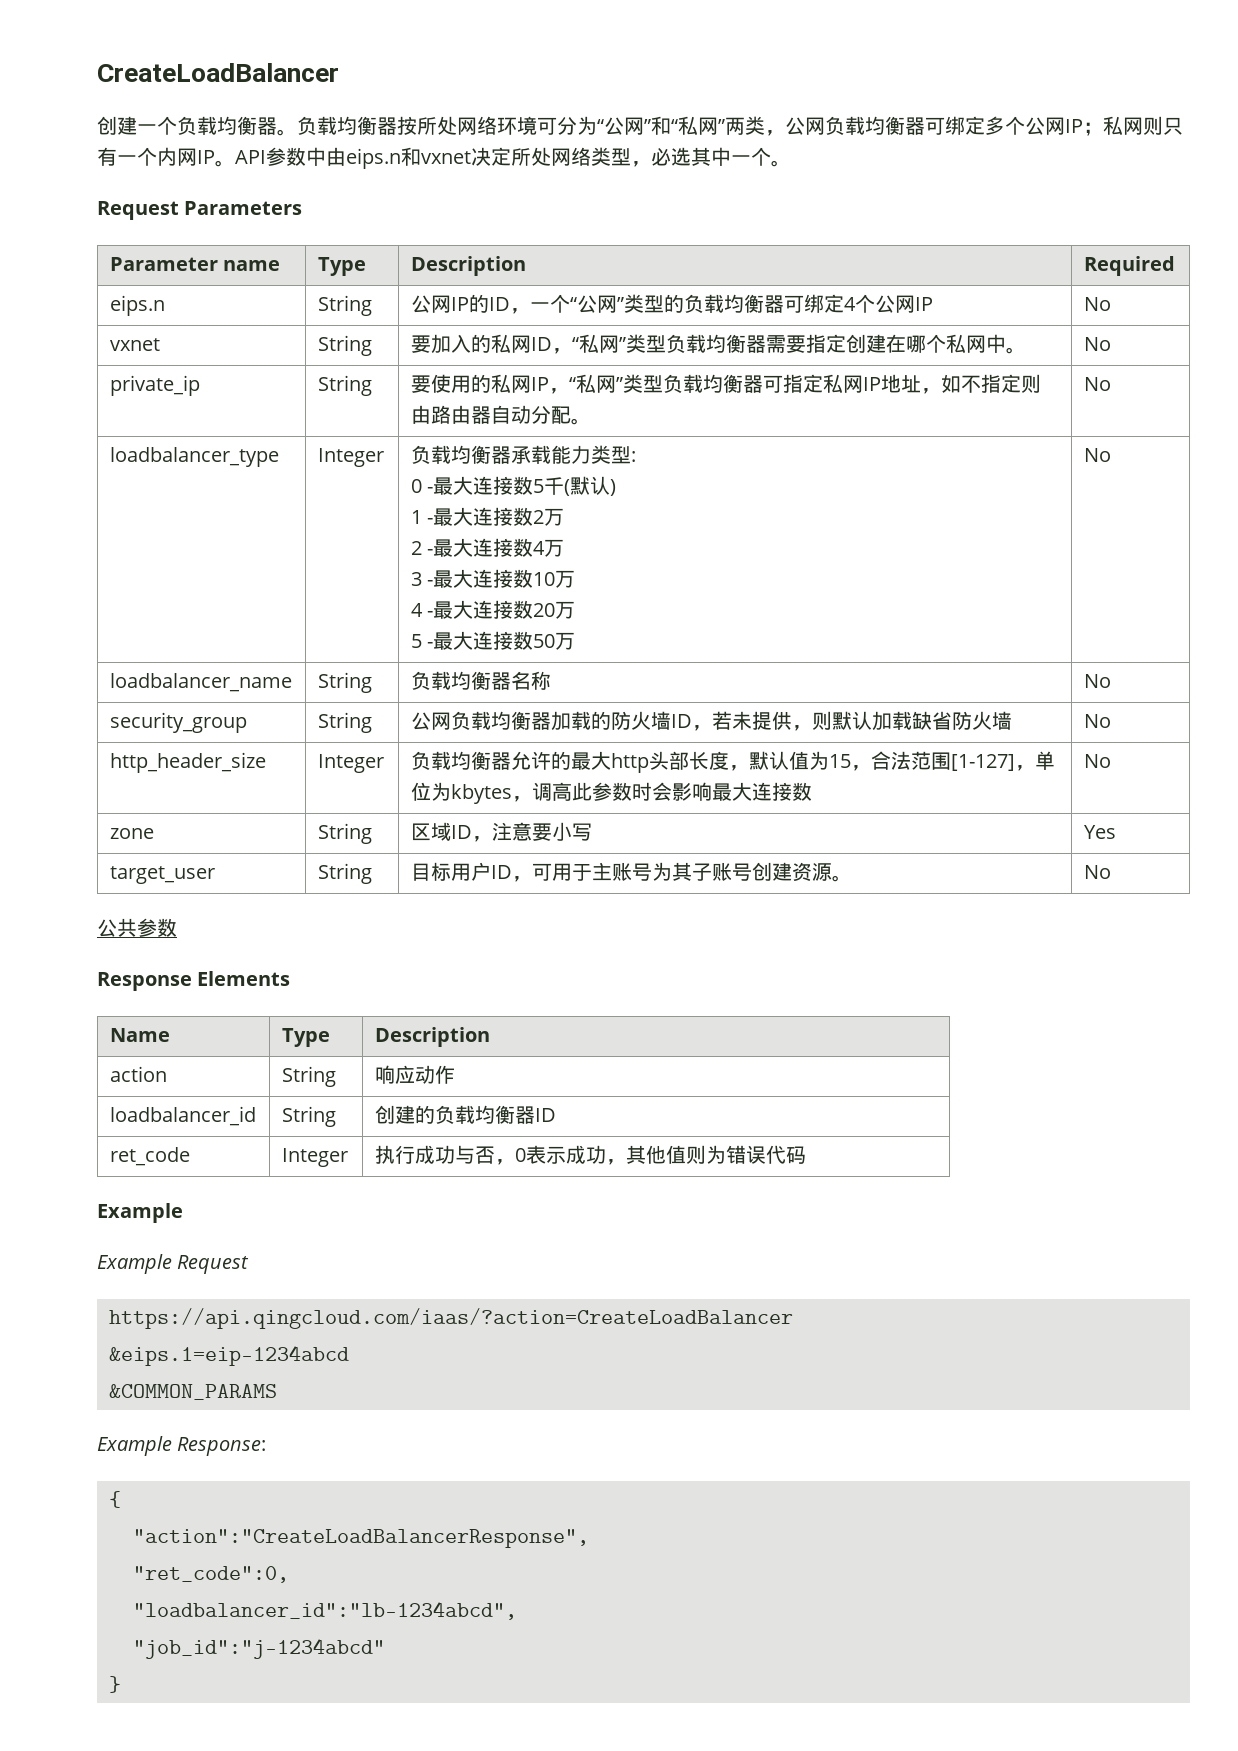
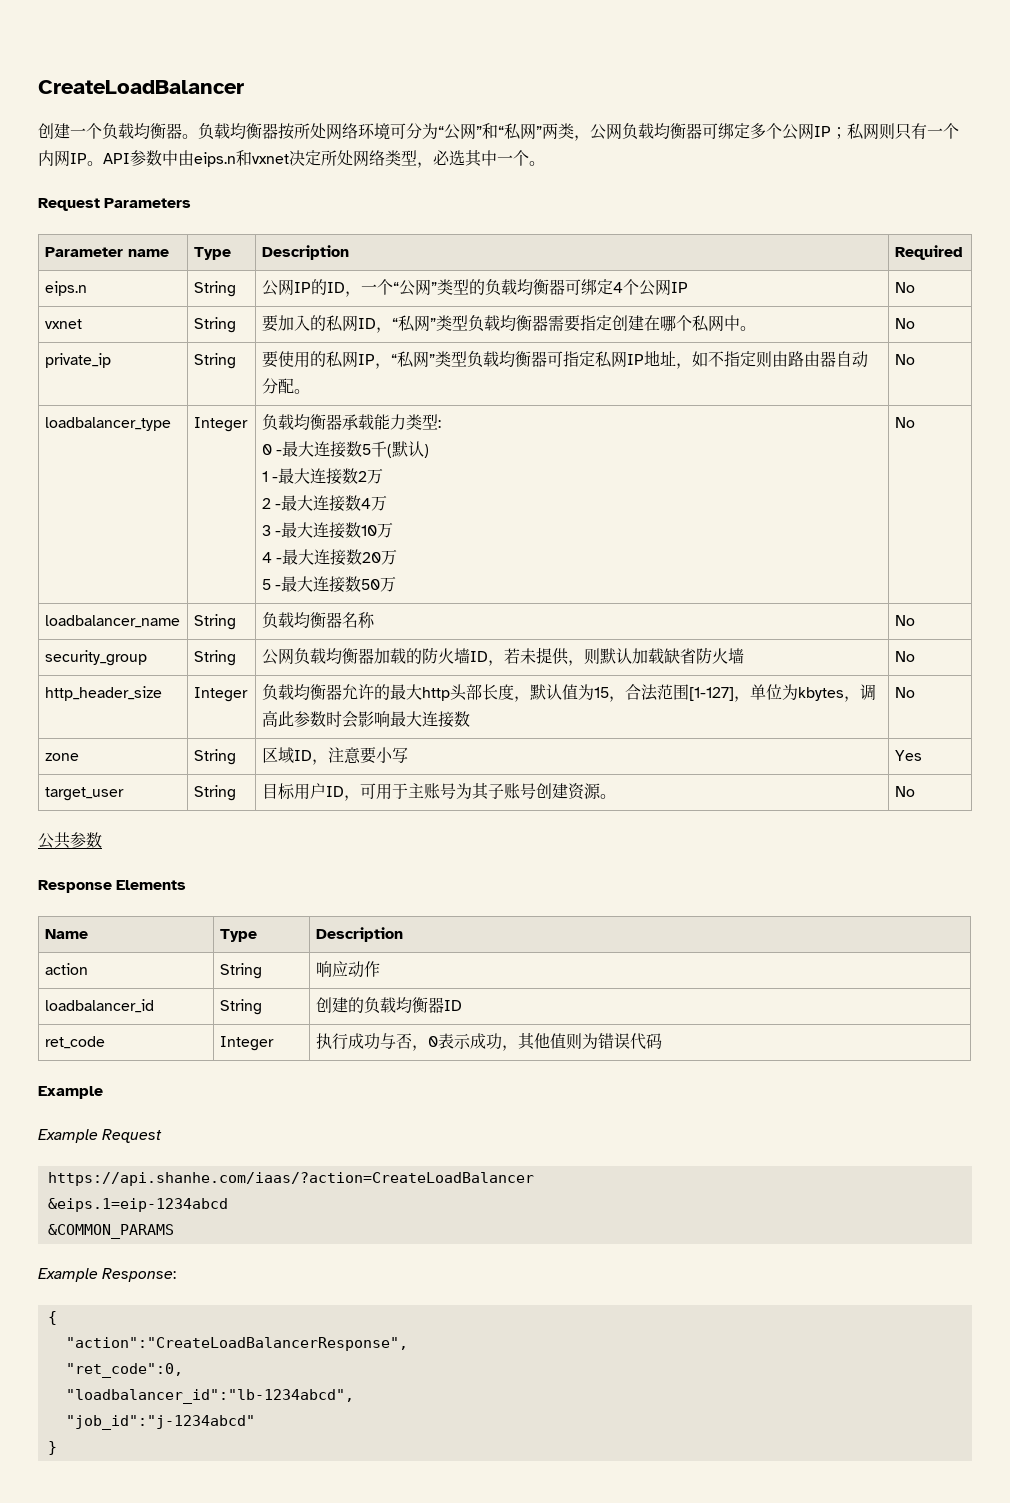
[108,1308,793,1329] https://api.qingcloud.com/iaas/?action=CreateLoadBalancer -> [47,1172,534,1186] https://api.shanhe.com/iaas/?action=CreateLoadBalancer

